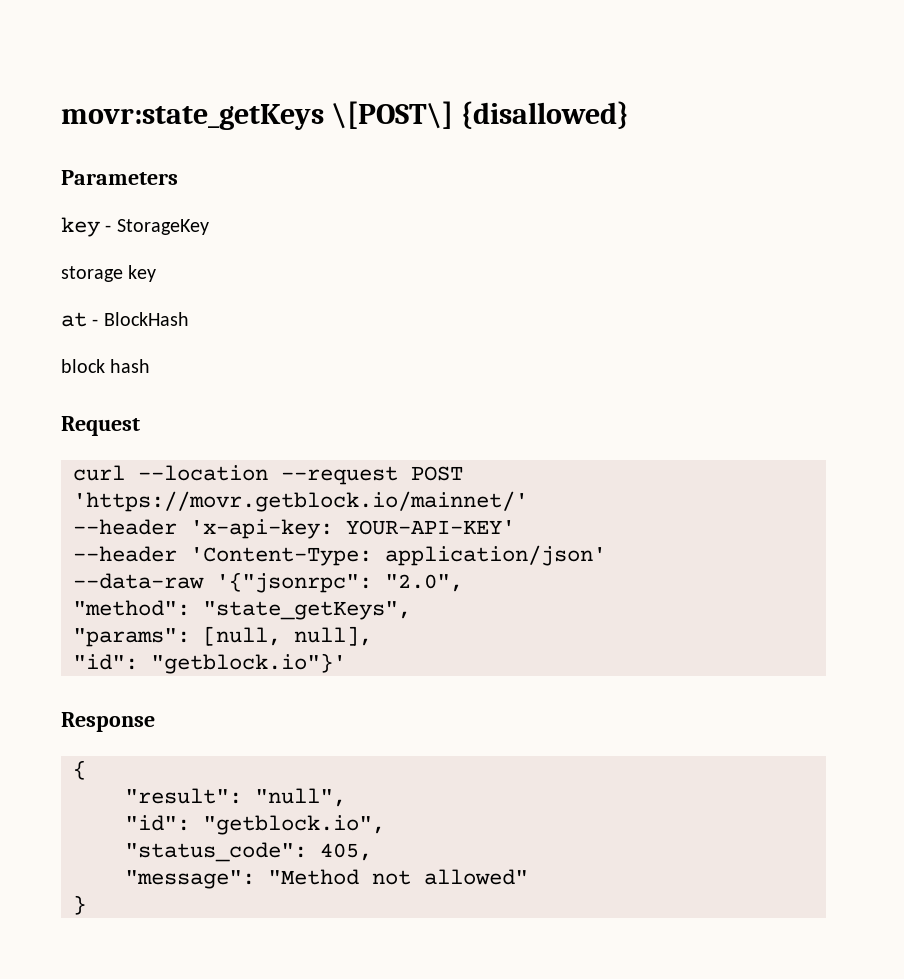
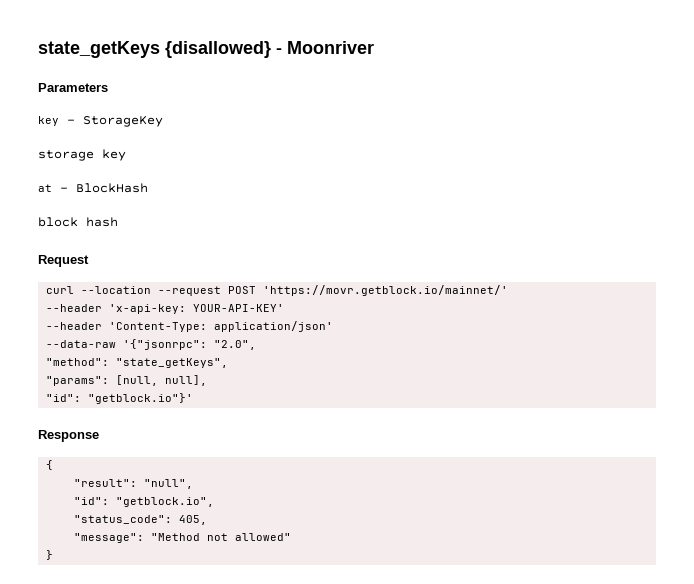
[61,101,454,130] movr:state_getKeys \[POST\] -> [38,41,160,58] state_getKeys
(630, 115) none -> [276,41,374,54] - Moonriver

